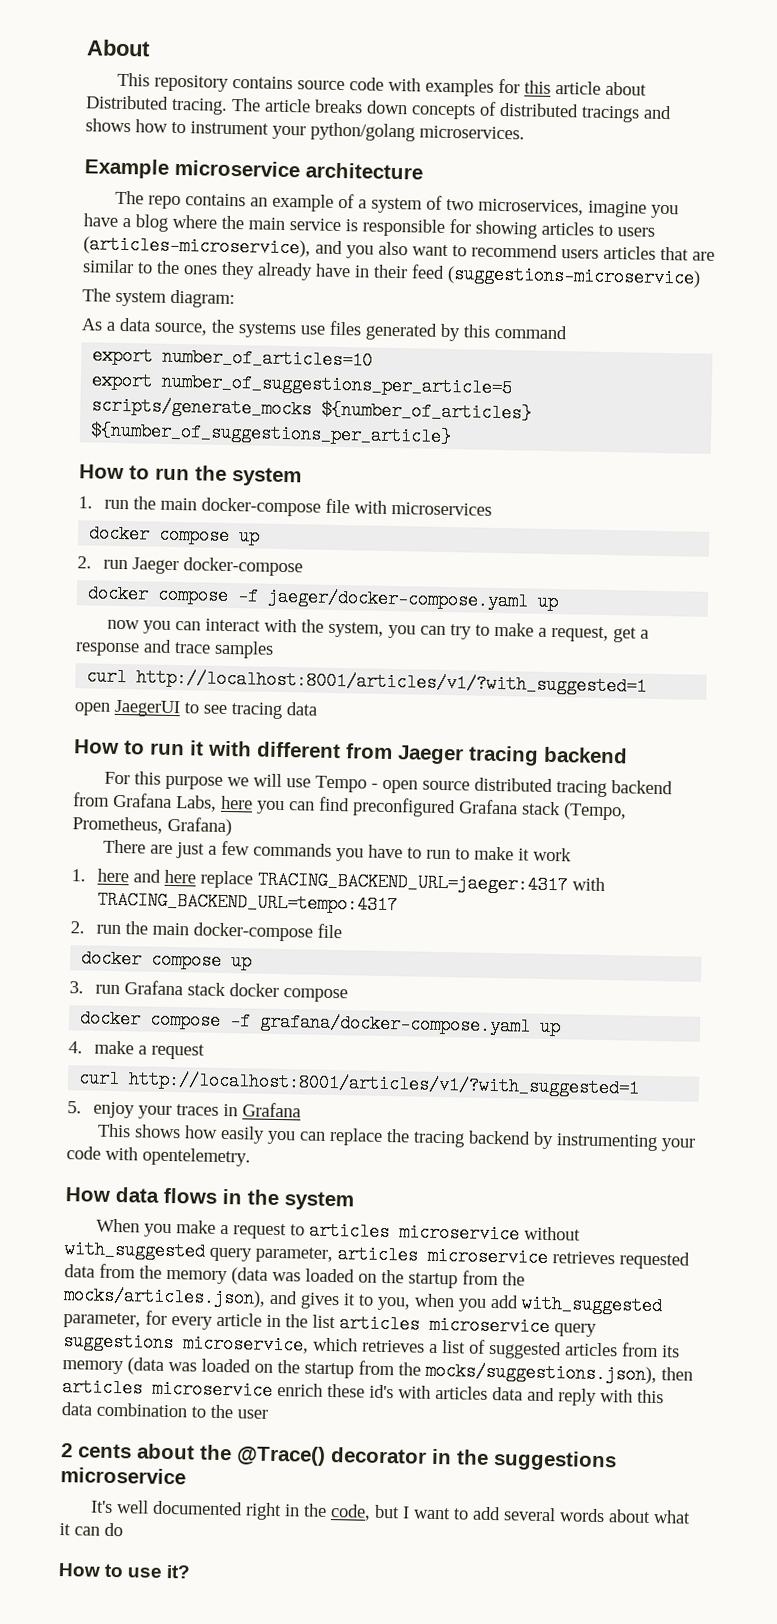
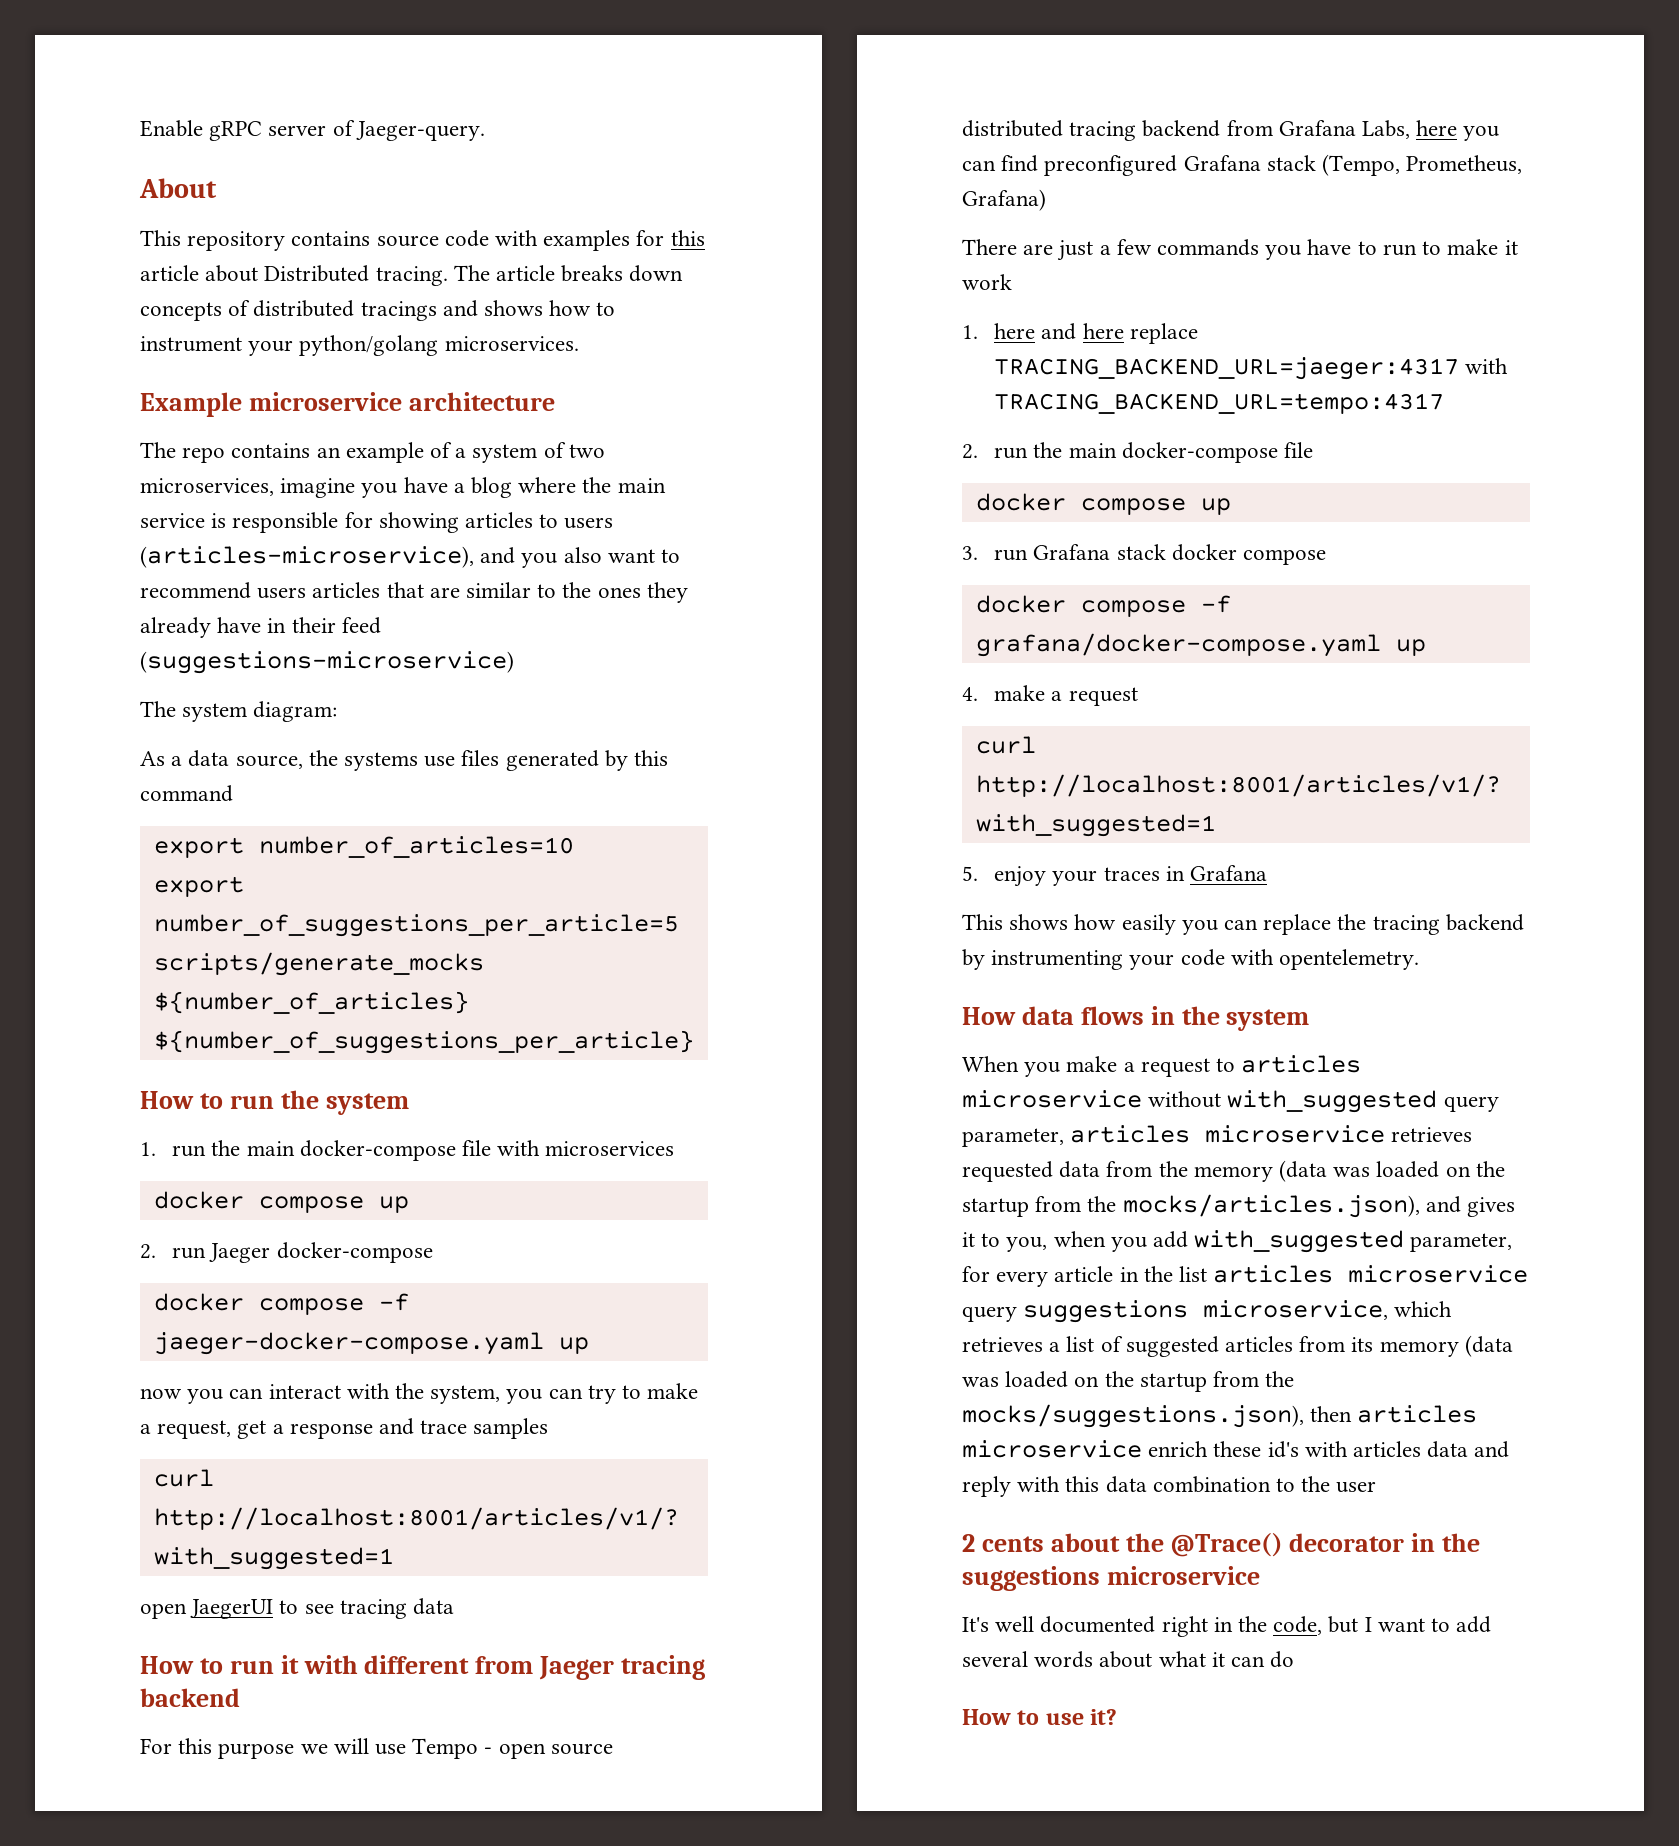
(86, 48) none -> [140,120,485,141] Enable gRPC server of Jaeger-query. //
[267,587,530,611] jaeger/docker-compose.yaml -> [153,1332,544,1355] jaeger-docker-compose.yaml

